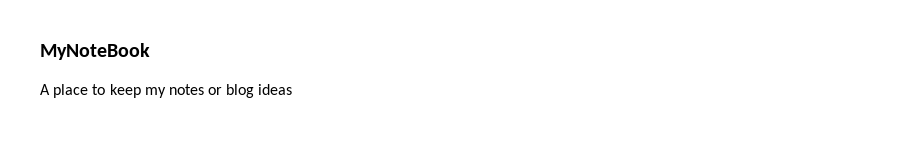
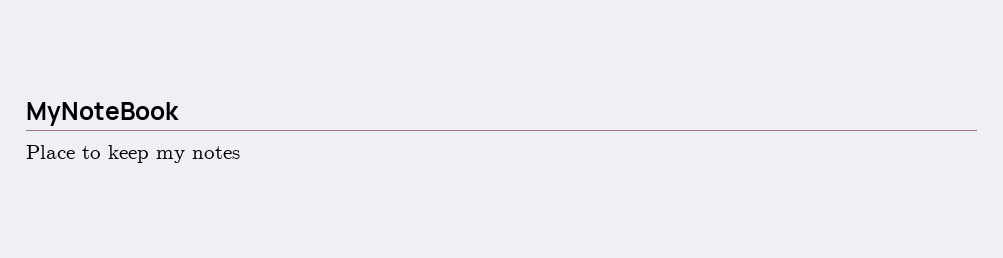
[40,84,89,98] A place -> [26,145,75,159] Place
[208,84,293,98] or blog ideas -> (240, 152) none

